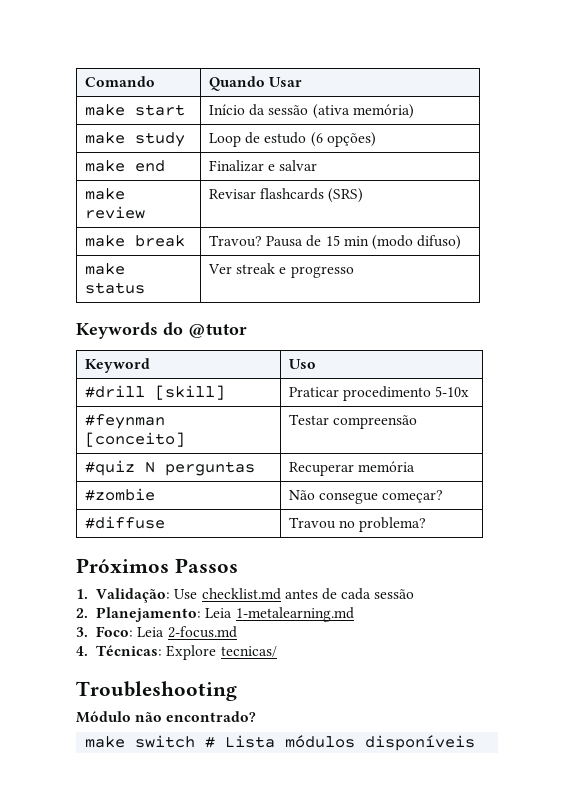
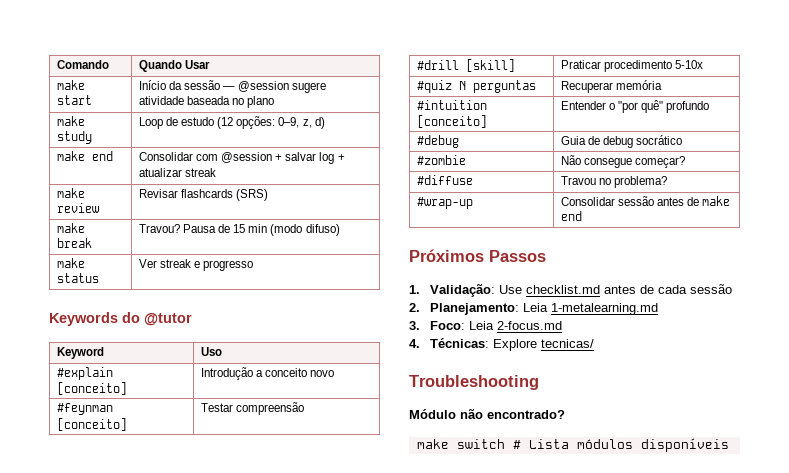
[312,104,414,119] (ativa memória) -> [223,81,327,93] [138,96,275,108] — @session sugere atividade baseada no plano
[310,132,376,147] [85,160,166,172] [209,160,318,172] (6 opções) // make end | Finalizar e salvar -> [217,116,325,129] [56,151,113,161] [138,152,345,164] [138,168,217,177] (12 opções: 0–9, z, d) // make end | Consolidar com @session + salvar log + atualizar streak
(317, 364) none -> [56,367,113,380] [56,382,127,395] [200,367,335,380] [56,403,113,415] [56,418,127,431] [200,402,305,415] // #explain [conceito] | Introdução a conceito novo // #feynman [conceito] | Testar compreensão
[85,414,166,429] [85,432,186,447] [289,414,418,429] // #feynman [conceito] | Testar compreensão -> (704, 64) none
(416, 466) none -> [416,100,487,110] [416,115,487,128] [560,100,710,113] [416,135,459,148] [560,135,683,148] // #intuition [conceito] | Entender o "por quê" profundo // #debug | Guia de debug socrático
(427, 524) none -> [416,197,473,209] [560,196,731,206] [560,211,582,221] // #wrap-up | Consolidar sessão antes de make end

